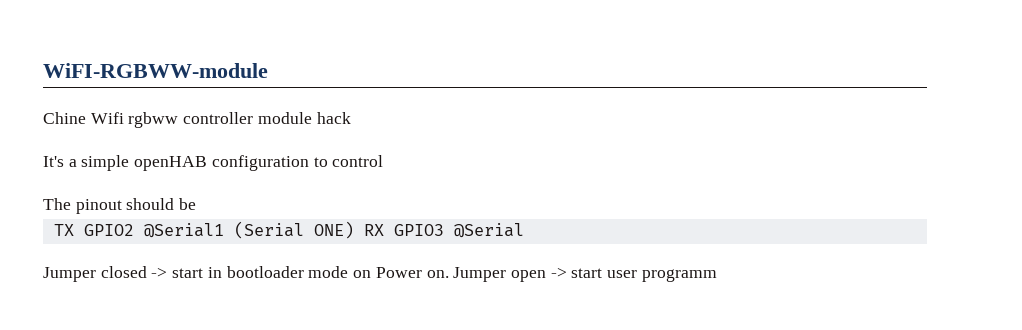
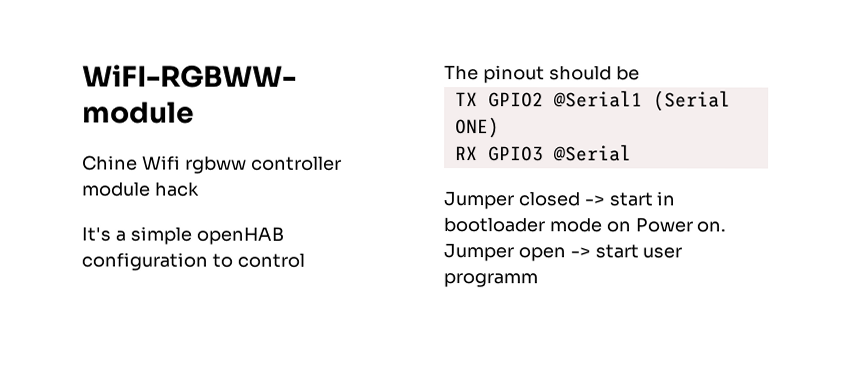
(354, 230) none -> (500, 128) //

